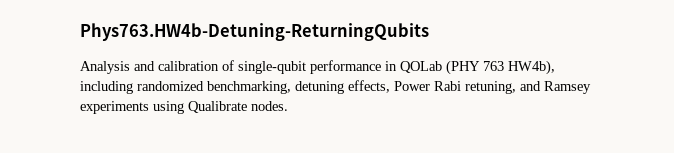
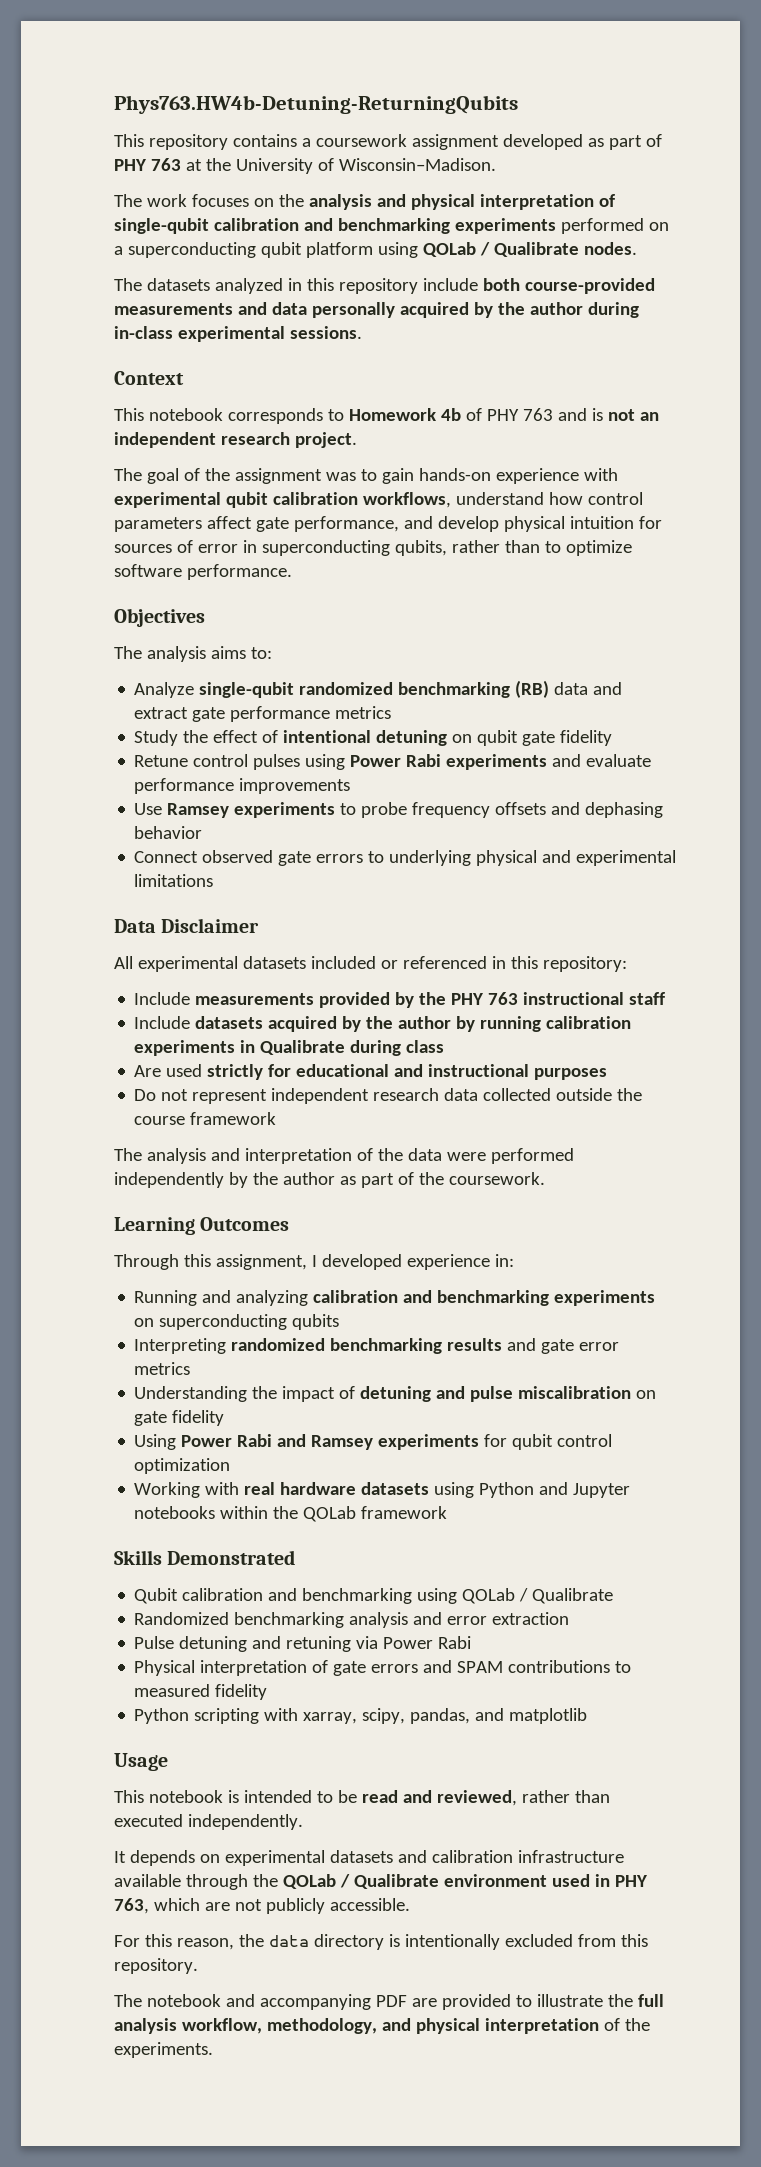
[80,60,555,75] [80,80,591,94] [80,101,288,114] Analysis and calibration of single-qubit performance in QOLab (PHY 763 HW4b), including randomized benchmarking, detuning effects, Power Rabi retuning, and Ramsey experiments using Qualibrate nodes. -> [114,134,662,150] [114,158,496,174] [114,194,615,210] [114,218,669,234] [114,242,637,258] [114,278,655,294] [114,302,639,318] [114,326,362,342] [114,371,184,385] [114,408,659,424] [114,432,357,448] [114,468,618,484] [114,492,643,508] [114,516,662,532] [114,540,632,556] [114,564,292,580] [114,608,205,627] [114,646,272,662] [134,680,623,698] [134,706,392,722] [134,730,613,746] [134,754,652,770] [134,778,351,794] [134,802,664,818] [134,826,203,839] [134,850,677,866] [134,874,214,887] [114,918,260,933] [114,956,627,972] [134,992,666,1008] [134,1016,632,1032] [134,1040,445,1056] [134,1064,608,1080] [134,1088,643,1104] [134,1112,277,1125] [114,1148,574,1164] [114,1172,545,1188] [114,1217,290,1235] [114,1254,514,1270] [134,1290,656,1306] [134,1314,340,1330] [134,1338,620,1354] [134,1362,191,1375] [134,1386,657,1402] [134,1410,225,1426] [134,1434,613,1450] [134,1458,231,1474] [134,1482,631,1498] [134,1506,448,1522] [114,1550,296,1565] [134,1588,614,1604] [134,1612,570,1628] [134,1636,472,1652] [134,1660,632,1676] [134,1684,268,1700] [134,1708,588,1724] [114,1753,168,1771] [114,1790,610,1806] [114,1814,303,1830] [114,1850,624,1866] [114,1874,648,1890] [114,1898,410,1914] [114,1934,648,1950] [114,1958,198,1974] [114,1994,664,2010] [114,2018,650,2034] [114,2042,213,2058] This repository contains a coursework assignment developed as part of PHY 763 at the University of Wisconsin–Madison. // The work focuses on the analysis and physical interpretation of single-qubit calibration and benchmarking experiments performed on a superconducting qubit platform using QOLab / Qualibrate nodes. // The datasets analyzed in this repository include both course-provided measurements and data personally acquired by the author during in-class experimental sessions. // Context // This notebook corresponds to Homework 4b of PHY 763 and is not an independent research project. // The goal of the assignment was to gain hands-on experience with experimental qubit calibration workflows, understand how control parameters affect gate performance, and develop physical intuition for sources of error in superconducting qubits, rather than to optimize software performance. // Objectives // The analysis aims to: // Analyze single-qubit randomized benchmarking (RB) data and extract gate performance metrics // Study the effect of intentional detuning on qubit gate fidelity // Retune control pulses using Power Rabi experiments and evaluate performance improvements // Use Ramsey experiments to probe frequency offsets and dephasing behavior // Connect observed gate errors to underlying physical and experimental limitations // Data Disclaimer // All experimental datasets included or referenced in this repository: // Include measurements provided by the PHY 763 instructional staff // Include datasets acquired by the author by running calibration experiments in Qualibrate during class // Are used strictly for educational and instructional purposes // Do not represent independent research data collected outside the course framework // The analysis and interpretation of the data were performed independently by the author as part of the coursework. // Learning Outcomes // Through this assignment, I developed experience in: // Running and analyzing calibration and benchmarking experiments on superconducting qubits // Interpreting randomized benchmarking results and gate error metrics // Understanding the impact of detuning and pulse miscalibration on gate fidelity // Using Power Rabi and Ramsey experiments for qubit control optimization // Working with real hardware datasets using Python and Jupyter notebooks within the QOLab framework // Skills Demonstrated // Qubit calibration and benchmarking using QOLab / Qualibrate // Randomized benchmarking analysis and error extraction // Pulse detuning and retuning via Power Rabi // Physical interpretation of gate errors and SPAM contributions to measured fidelity // Python scripting with xarray, scipy, pandas, and matplotlib // Usage // This notebook is intended to be read and reviewed, rather than executed independently. // It depends on experimental datasets and calibration infrastructure available through the QOLab / Qualibrate environment used in PHY 763, which are not publicly accessible. // For this reason, the data directory is intentionally excluded from this repository. // The notebook and accompanying PDF are provided to illustrate the full analysis workflow, methodology, and physical interpretation of the experiments.

